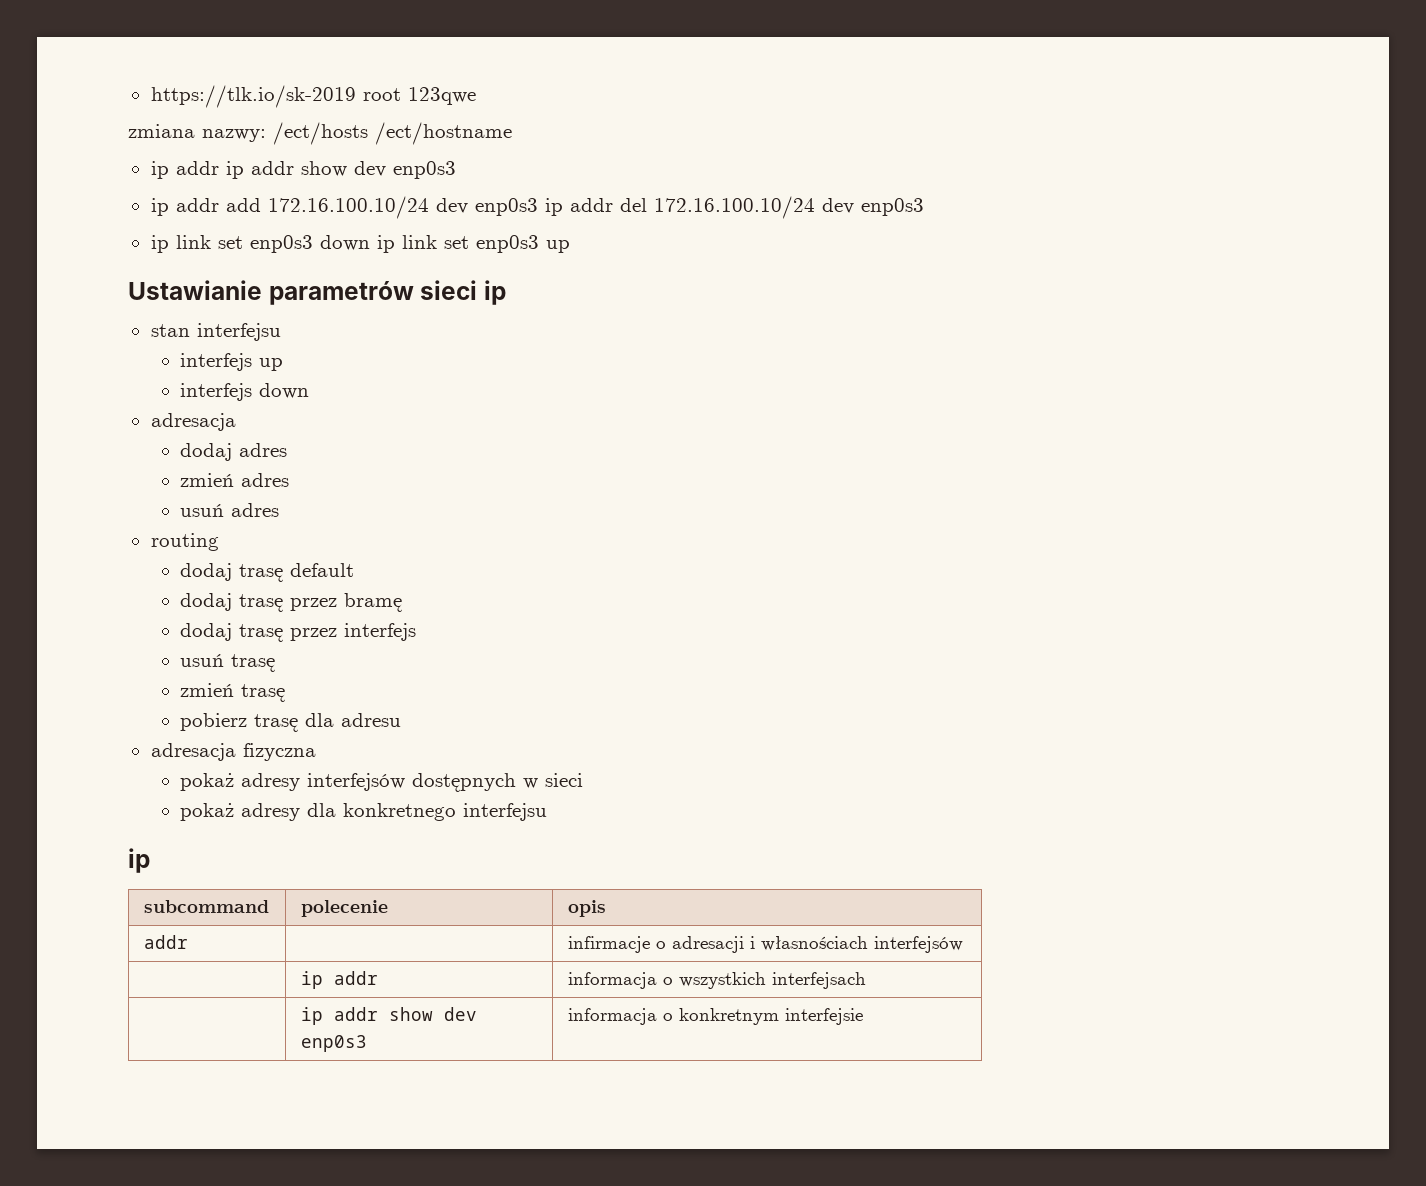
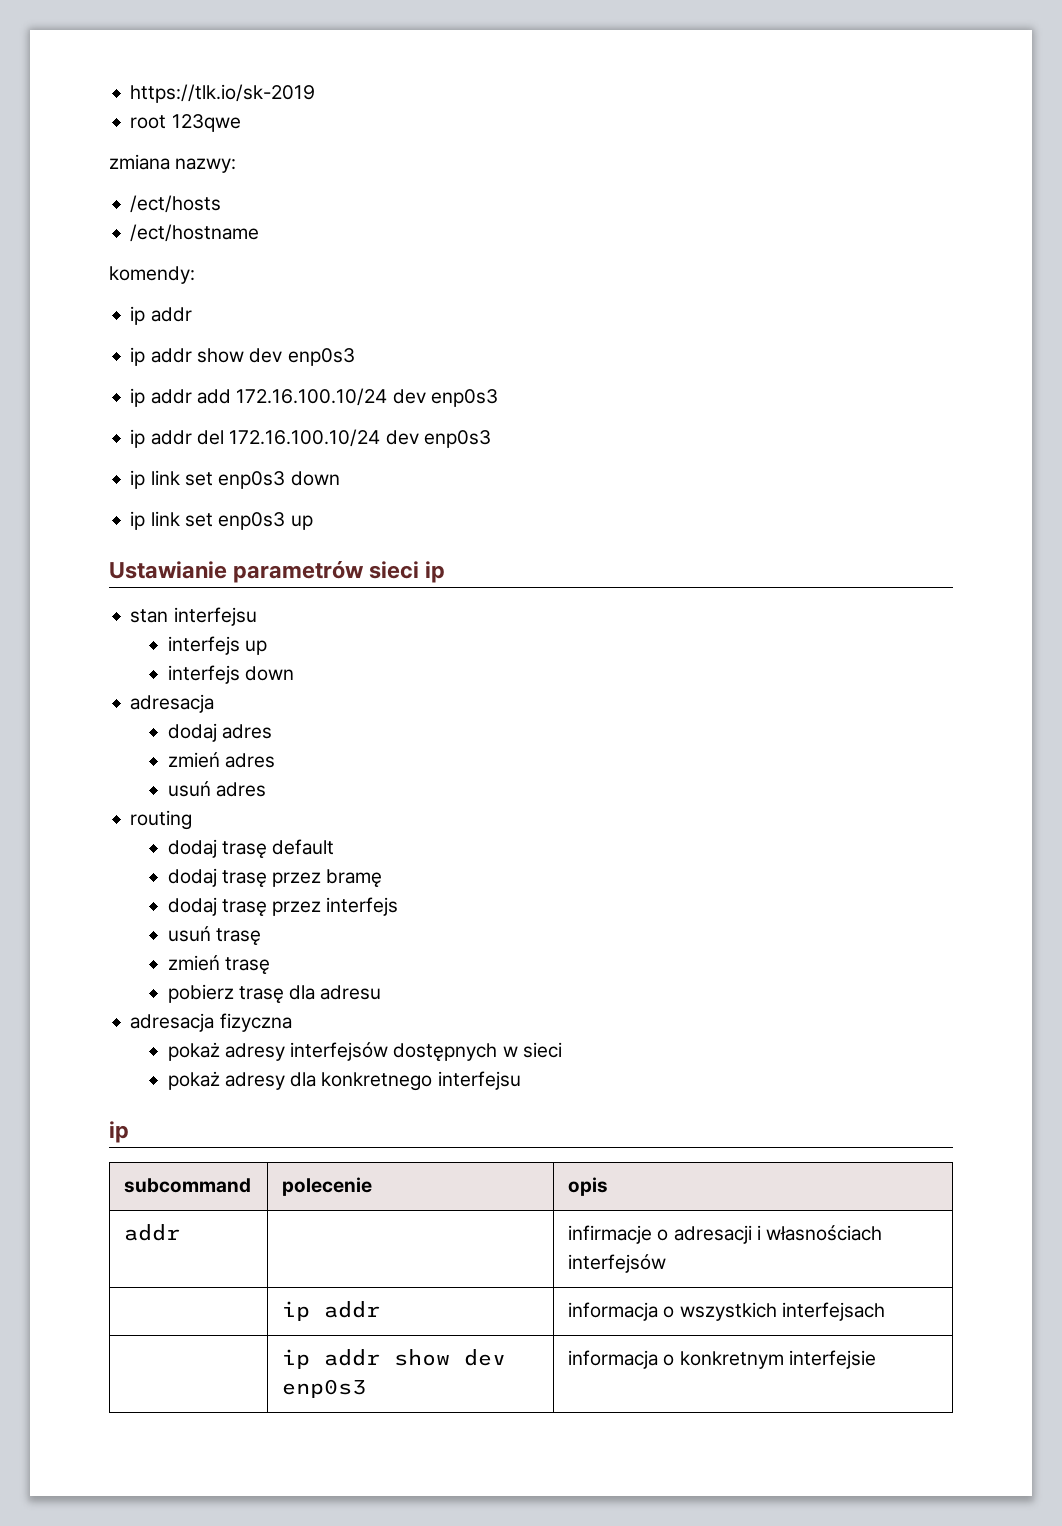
(356, 96) none -> (316, 93) //
(266, 135) none -> (237, 165) //
(368, 133) none -> (222, 204) //
[150,161,219,179] // ip addr -> [109,266,195,284] [130,306,192,325] // komendy: // ip addr //
(538, 207) none -> (498, 398) //
(370, 243) none -> (340, 478) //

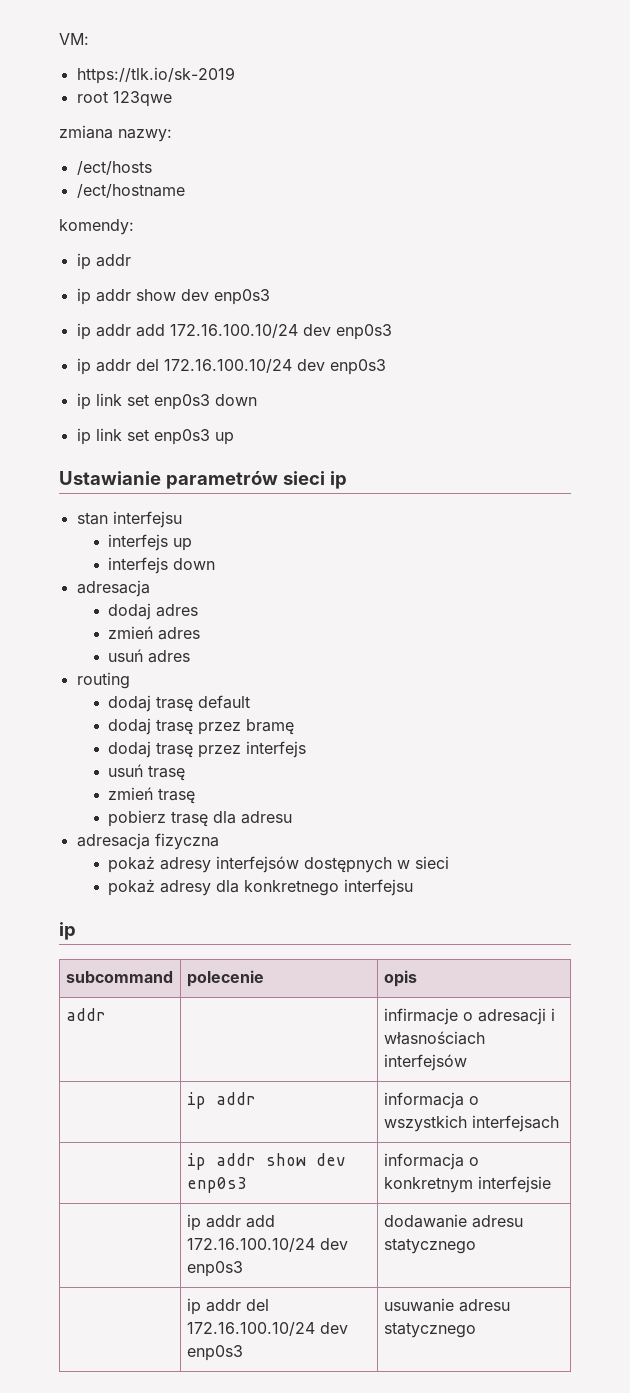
(130, 93) none -> [59,33,89,45] VM: //
(876, 1359) none -> [186,1214,275,1231] [186,1238,348,1252] [186,1261,243,1277] [383,1214,523,1228] [383,1238,476,1254] [186,1298,269,1315] [186,1322,348,1336] [186,1345,243,1361] [383,1298,510,1312] [383,1322,476,1338] // | ip addr add 172.16.100.10/24 dev enp0s3 | dodawanie adresu statycznego // | ip addr del 172.16.100.10/24 dev enp0s3 | usuwanie adresu statycznego

